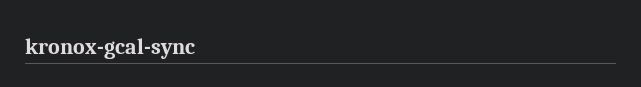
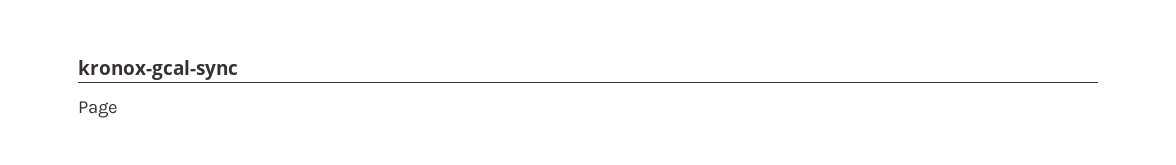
(195, 48) none -> [78,101,118,118] // Page

